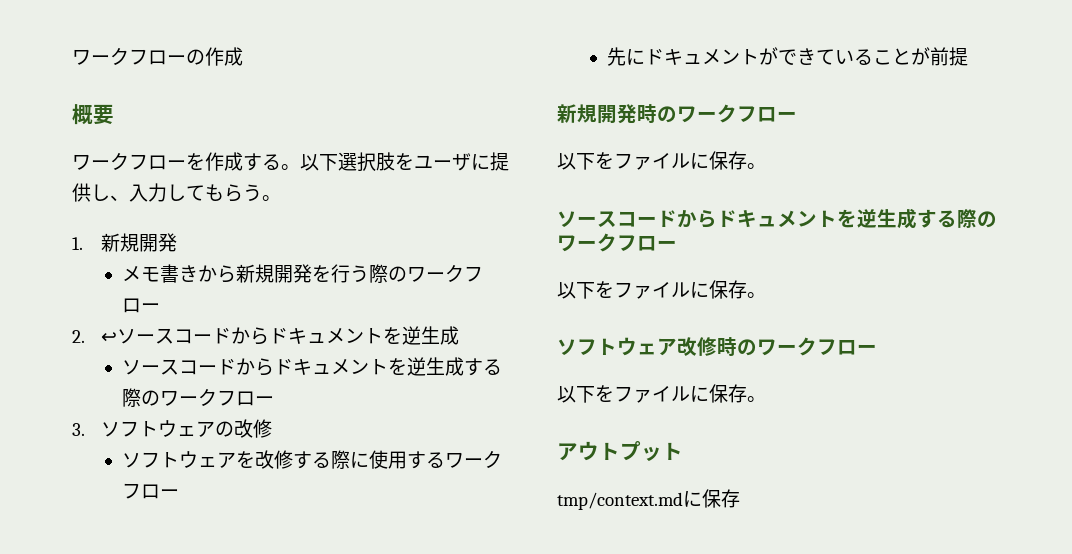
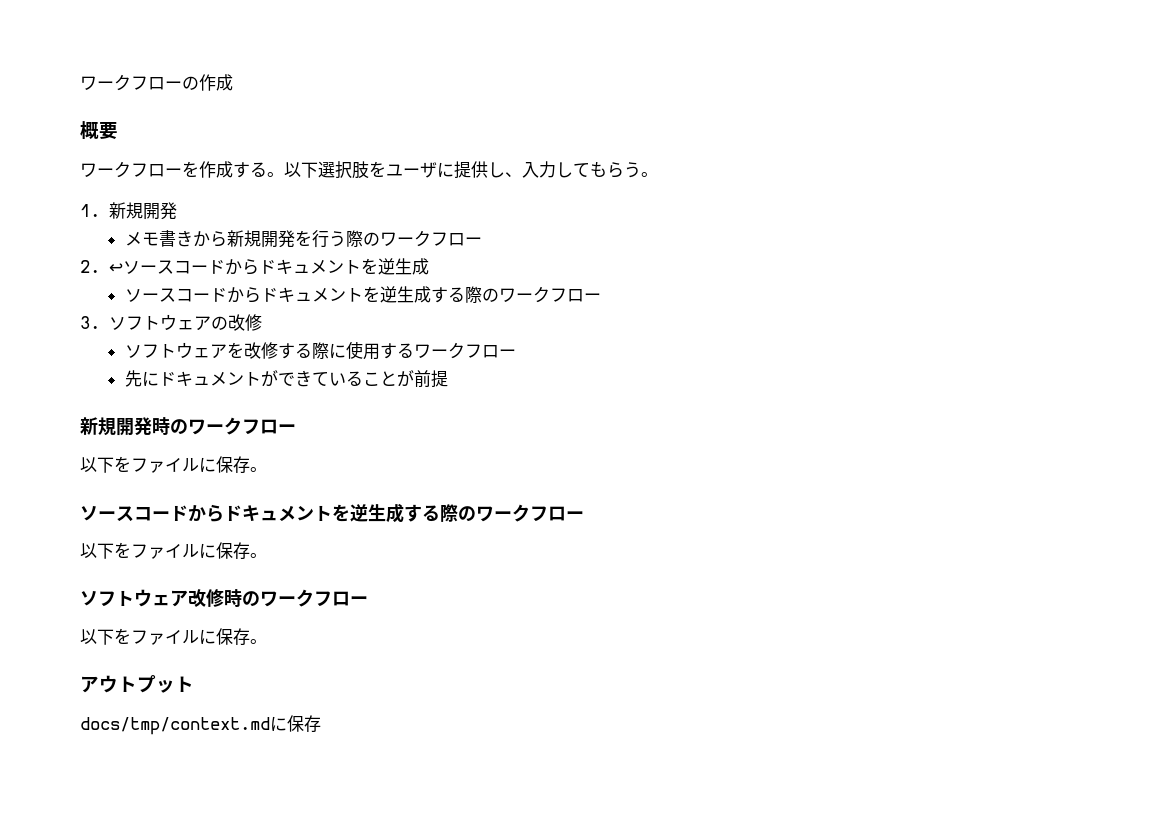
[557,492,683,510] tmp/context.md -> [80,717,270,735] docs/tmp/context.md

